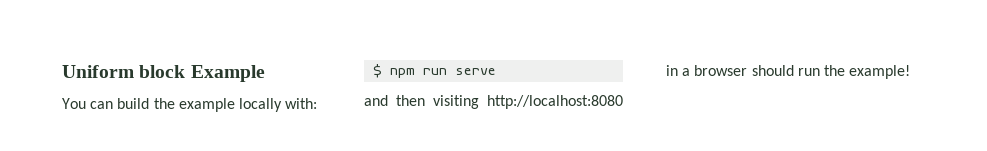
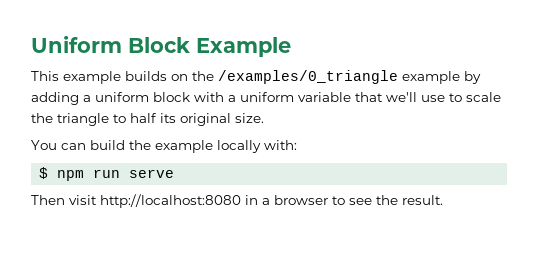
[139,65,265,82] block Example -> [128,37,291,57] [31,70,481,84] [31,92,501,105] [31,113,264,126] Block Example // This example builds on the /examples/0_triangle example by adding a uniform block with a uniform variable that we'll use to scale the triangle to half its original size.
[364,95,479,109] and then visiting -> [31,195,97,205] Then visit
[751,65,911,79] should run the example! -> [332,195,443,205] to see the result.

